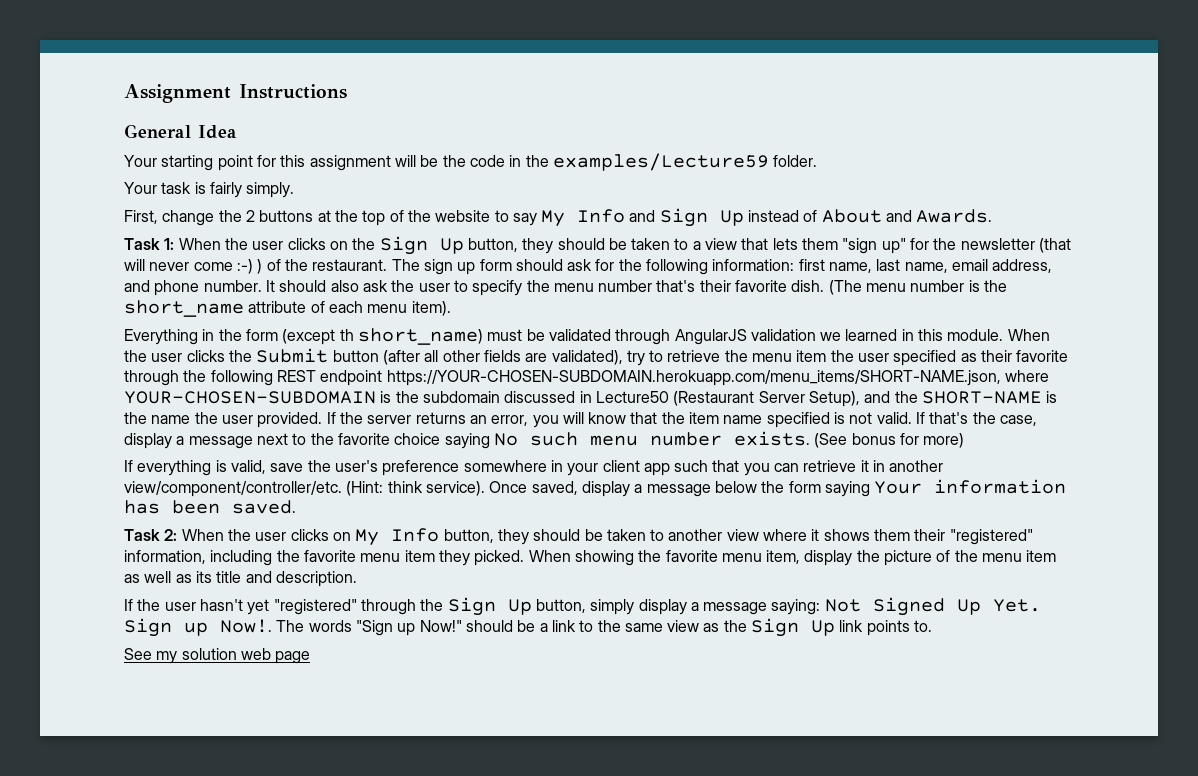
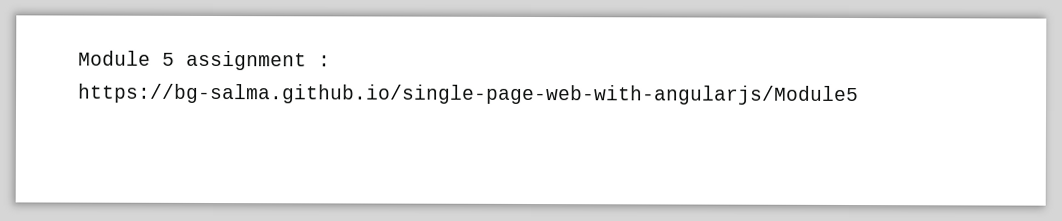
[124,84,347,103] [124,124,237,139] [124,153,818,171] [124,182,295,198] [124,208,993,227] [124,236,1072,255] [124,259,1053,275] [124,280,1008,296] [124,300,451,317] [124,328,1050,345] [124,348,1069,366] [124,370,1049,386] [124,391,1058,407] [124,412,1038,428] [124,431,965,449] [124,460,944,476] [124,479,1067,497] [124,500,296,514] [124,528,1033,546] [124,550,1057,566] [124,571,357,587] [124,597,1041,616] [124,618,933,637] [124,648,311,664] Assignment Instructions // General Idea // Your starting point for this assignment will be the code in the examples/Lecture59 folder. // Your task is fairly simply. // First, change the 2 buttons at the top of the website to say My Info and Sign Up instead of About and Awards. // Task 1: When the user clicks on the Sign Up button, they should be taken to a view that lets them "sign up" for the newsletter (that will never come :-) ) of the restaurant. The sign up form should ask for the following information: first name, last name, email address, and phone number. It should also ask the user to specify the menu number that's their favorite dish. (The menu number is the short_name attribute of each menu item). // Everything in the form (except th short_name) must be validated through AngularJS validation we learned in this module. When the user clicks the Submit button (after all other fields are validated), try to retrieve the menu item the user specified as their favorite through the following REST endpoint https://YOUR-CHOSEN-SUBDOMAIN.herokuapp.com/menu_items/SHORT-NAME.json, where YOUR-CHOSEN-SUBDOMAIN is the subdomain discussed in Lecture50 (Restaurant Server Setup), and the SHORT-NAME is the name the user provided. If the server returns an error, you will know that the item name specified is not valid. If that's the case, display a message next to the favorite choice saying No such menu number exists. (See bonus for more) // If everything is valid, save the user's preference somewhere in your client app such that you can retrieve it in another view/component/controller/etc. (Hint: think service). Once saved, display a message below the form saying Your information has been saved. // Task 2: When the user clicks on My Info button, they should be taken to another view where it shows them their "registered" information, including the favorite menu item they picked. When showing the favorite menu item, display the picture of the menu item as well as its title and description. // If the user hasn't yet "registered" through the Sign Up button, simply display a message saying: Not Signed Up Yet. Sign up Now!. The words "Sign up Now!" should be a link to the same view as the Sign Up link points to. // See my solution web page -> [78,50,331,71] [78,83,859,106] Module 5 assignment : https://bg-salma.github.io/single-page-web-with-angularjs/Module5

